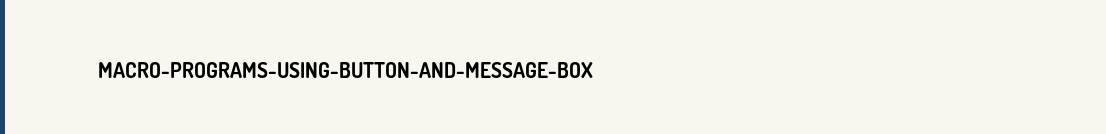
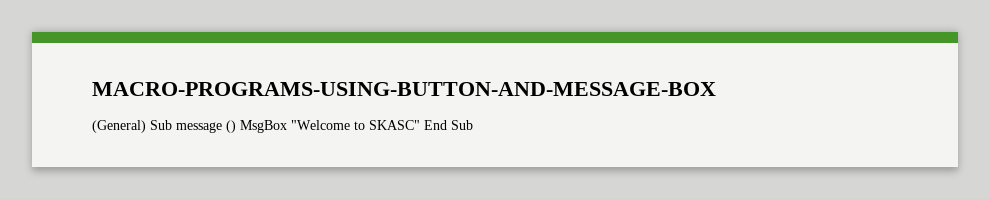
(593, 70) none -> [92,120,473,133] // (General) Sub message () MsgBox "Welcome to SKASC" End Sub

